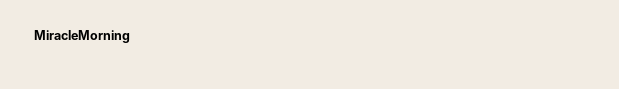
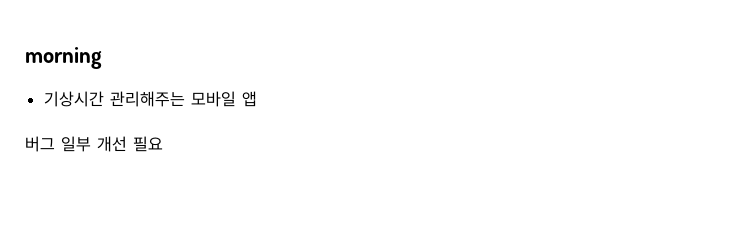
[34,30,130,43] MiracleMorning -> [25,47,102,69] [43,91,257,107] [25,136,163,152] morning // 기상시간 관리해주는 모바일 앱 // 버그 일부 개선 필요

